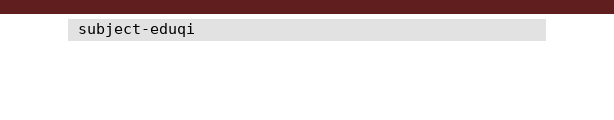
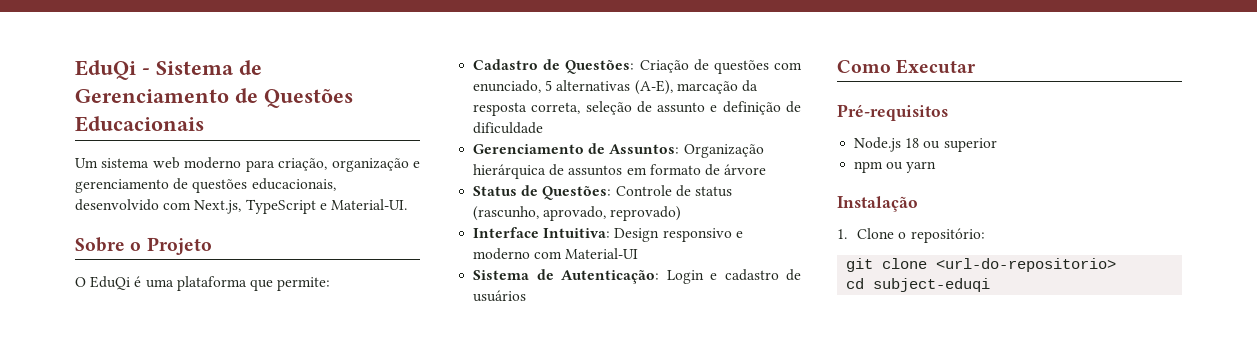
(77, 30) none -> [75,60,262,80] [75,88,353,108] [75,116,204,132] [75,157,420,172] [75,178,336,193] [75,199,407,214] [75,237,212,255] [75,276,331,291] [473,59,802,74] [473,80,758,95] [473,101,801,116] [473,122,544,134] [473,143,764,158] [473,164,767,179] [473,185,732,200] [473,206,682,221] [473,227,743,242] [473,248,639,260] [473,269,801,284] [473,290,527,302] [837,59,977,74] [837,104,948,121] [854,137,997,152] [854,161,937,173] [837,196,918,212] [837,228,985,243] [846,258,1117,272] [846,278,865,289] EduQi - Sistema de Gerenciamento de Questões Educacionais // Um sistema web moderno para criação, organização e gerenciamento de questões educacionais, desenvolvido com Next.js, TypeScript e Material-UI. // Sobre o Projeto // O EduQi é uma plataforma que permite: // Cadastro de Questões: Criação de questões com enunciado, 5 alternativas (A-E), marcação da resposta correta, seleção de assunto e definição de dificuldade // Gerenciamento de Assuntos: Organização hierárquica de assuntos em formato de árvore // Status de Questões: Controle de status (rascunho, aprovado, reprovado) // Interface Intuitiva: Design responsivo e moderno com Material-UI // Sistema de Autenticação: Login e cadastro de usuários // Como Executar // Pré-requisitos // Node.js 18 ou superior // npm ou yarn // Instalação // 1. Clone o repositório: // git clone <url-do-repositorio> // cd

